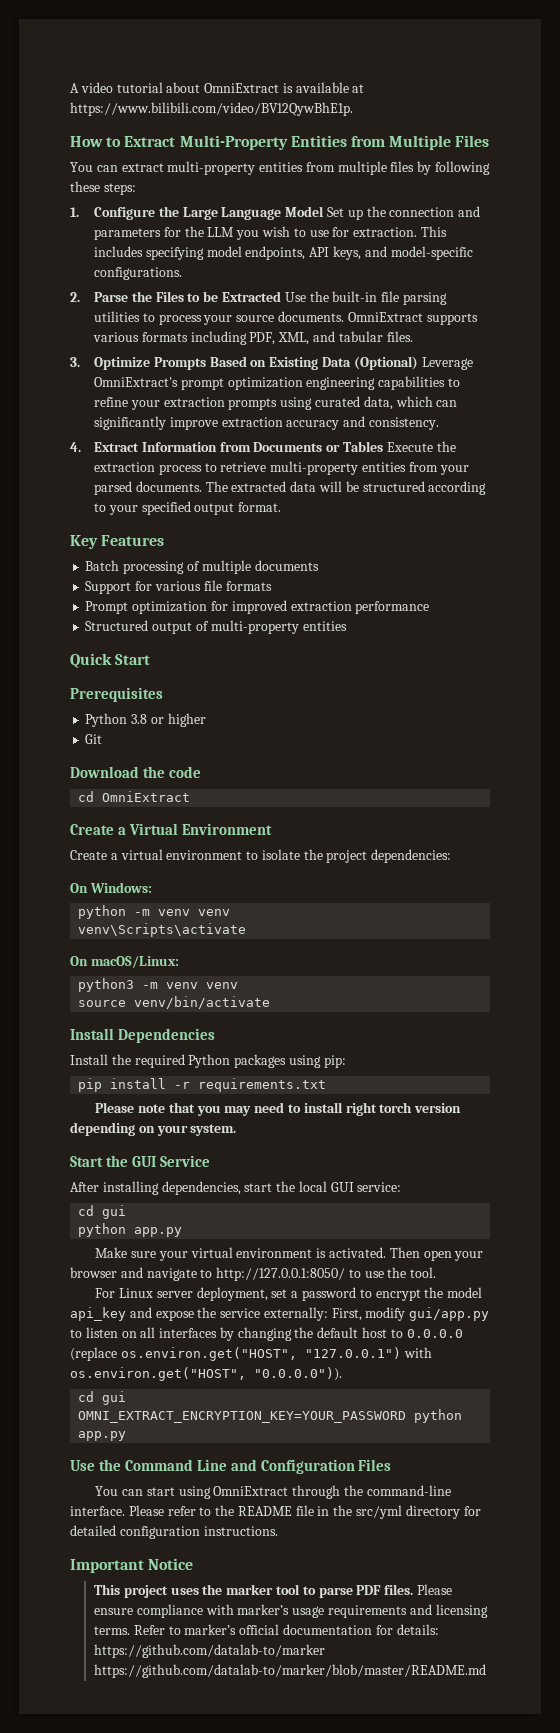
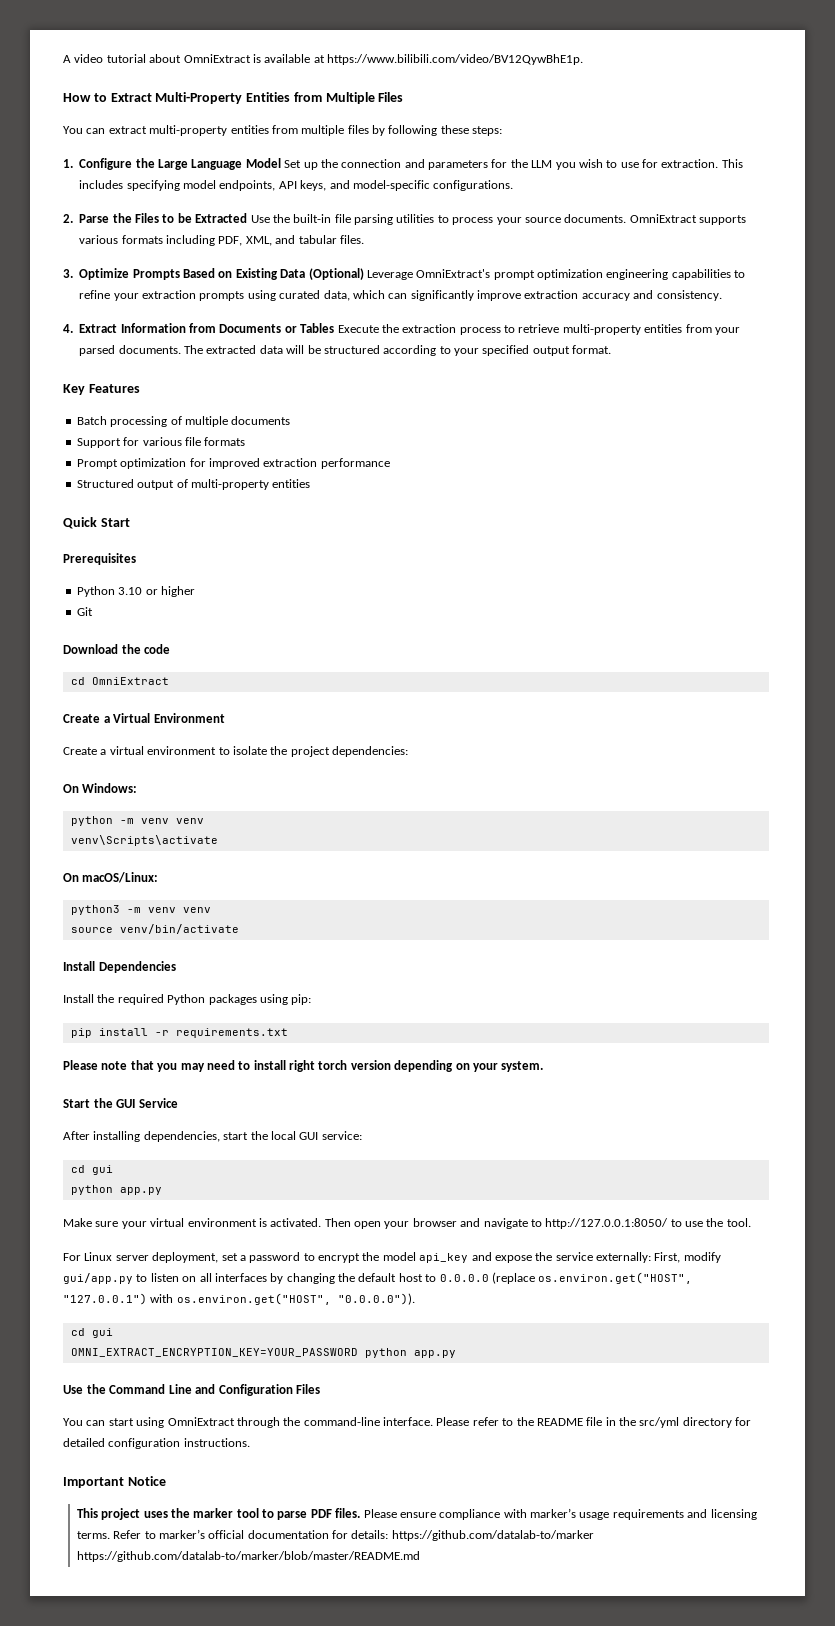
[131,714,148,724] 3.8 -> [118,587,143,595] 3.10

